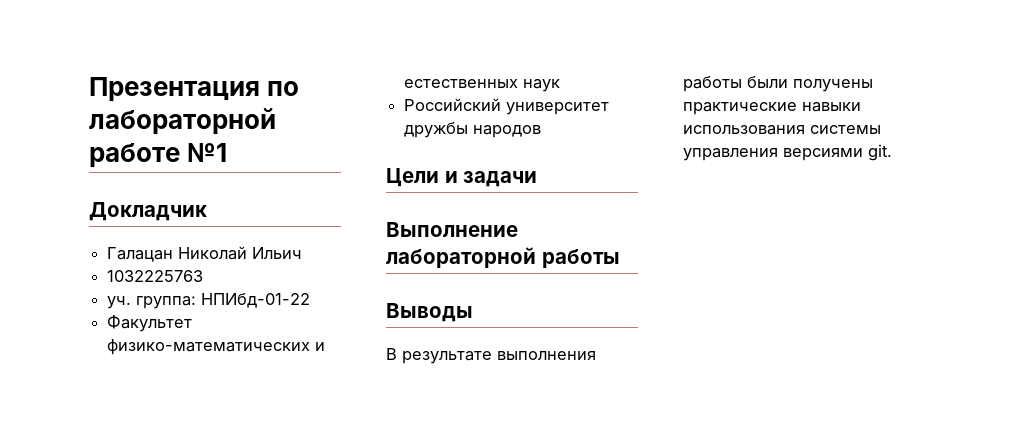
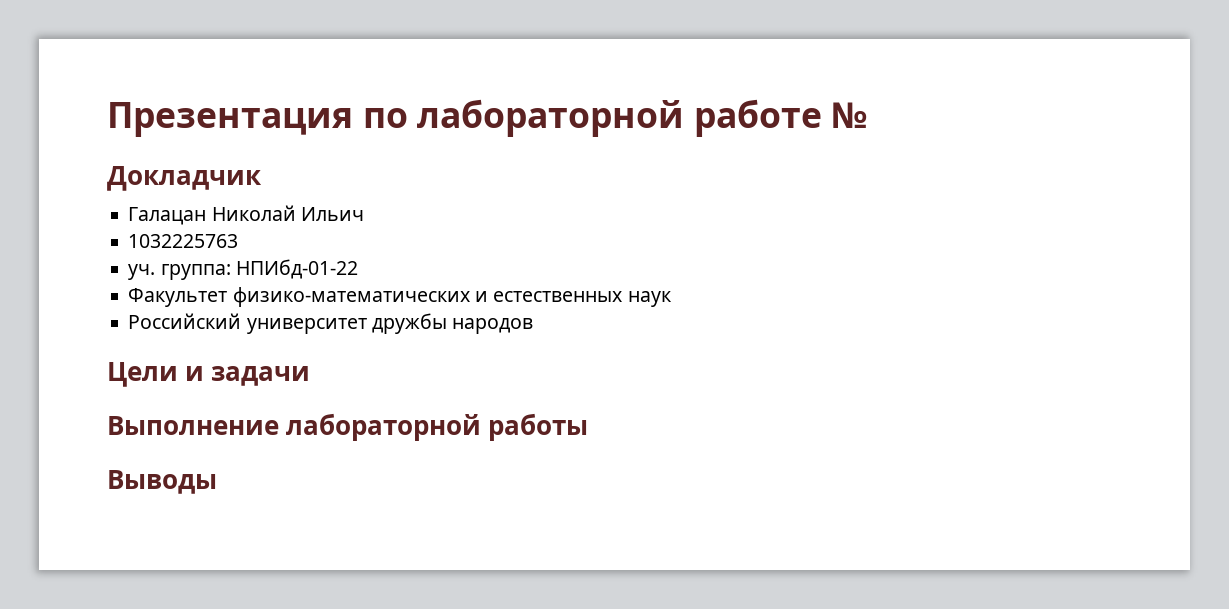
[187,143,228,162] №1 -> [831,102,869,128] №
[386,348,596,364] [683,76,873,92] [683,102,861,115] [683,125,881,135] [683,144,892,161] // В результате выполнения работы были получены практические навыки использования системы управления версиями git. -> (217, 482) none

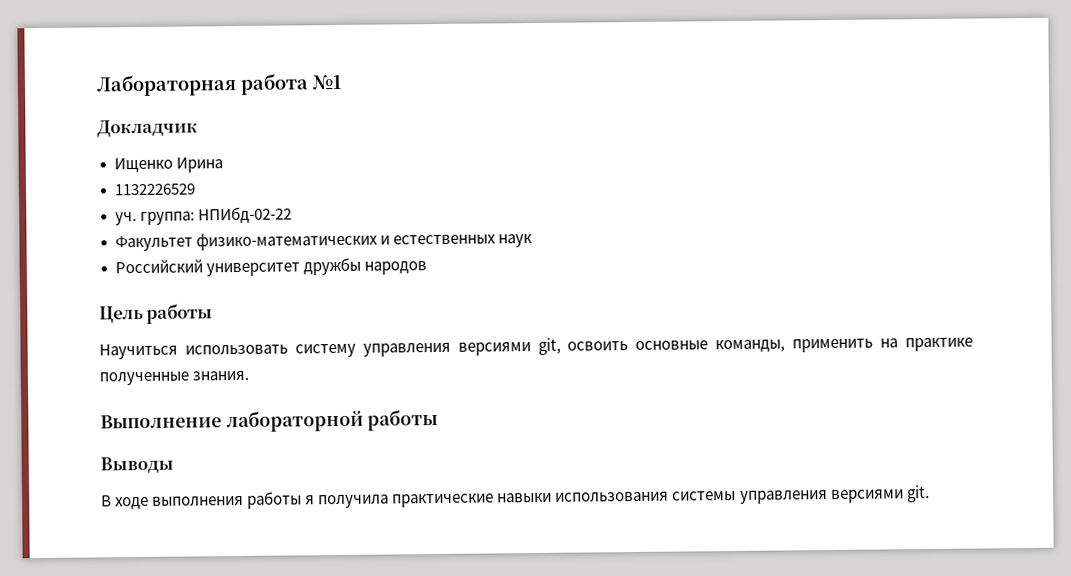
[107,99,869,137] [107,166,262,191] [128,205,364,225] [128,234,239,248] Презентация по лабораторной работе № // Докладчик // Галацан Николай Ильич // 1032225763 -> [96,73,341,97] [97,119,198,138] [113,157,223,173] [113,183,196,196] Лабораторная работа №1 // Докладчик // Ищенко Ирина // 1132226529
[235,259,358,279] НПИбд-01-22 -> [197,206,292,224] НПИбд-02-22
[107,362,311,387] [107,413,589,441] [107,470,217,494] Цели и задачи // Выполнение лабораторной работы // Выводы -> [99,303,214,324] [99,337,973,360] [99,370,250,386] [100,408,439,433] [100,456,174,475] [101,485,930,510] Цель работы // Научиться использовать систему управления версиями git, освоить основные команды, применить на практике полученные знания. // Выполнение лабораторной работы // Выводы // В ходе выполнения работы я получила практические навыки использования системы управления версиями git.

